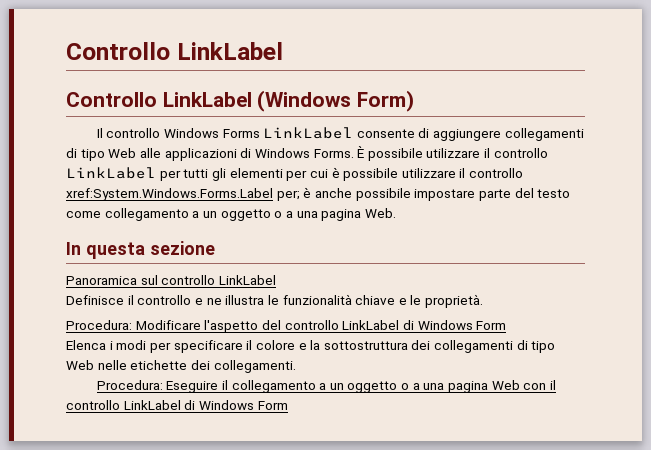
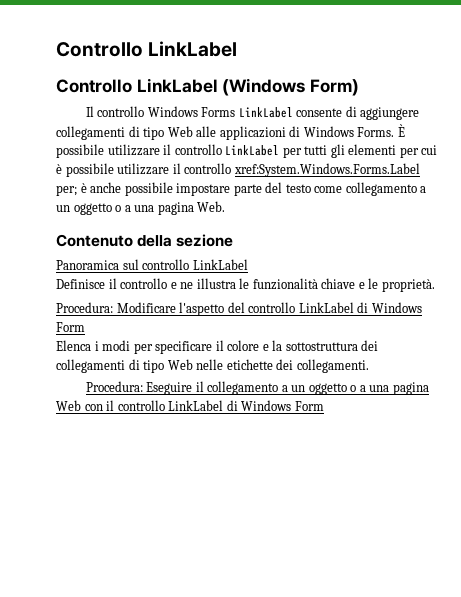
[66,242,145,259] In questa -> [56,234,173,247] Contenuto della

